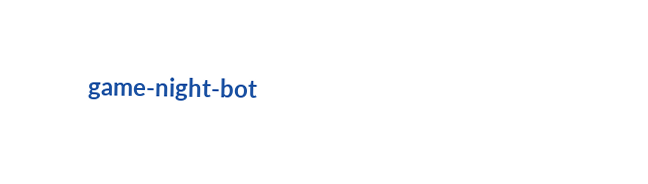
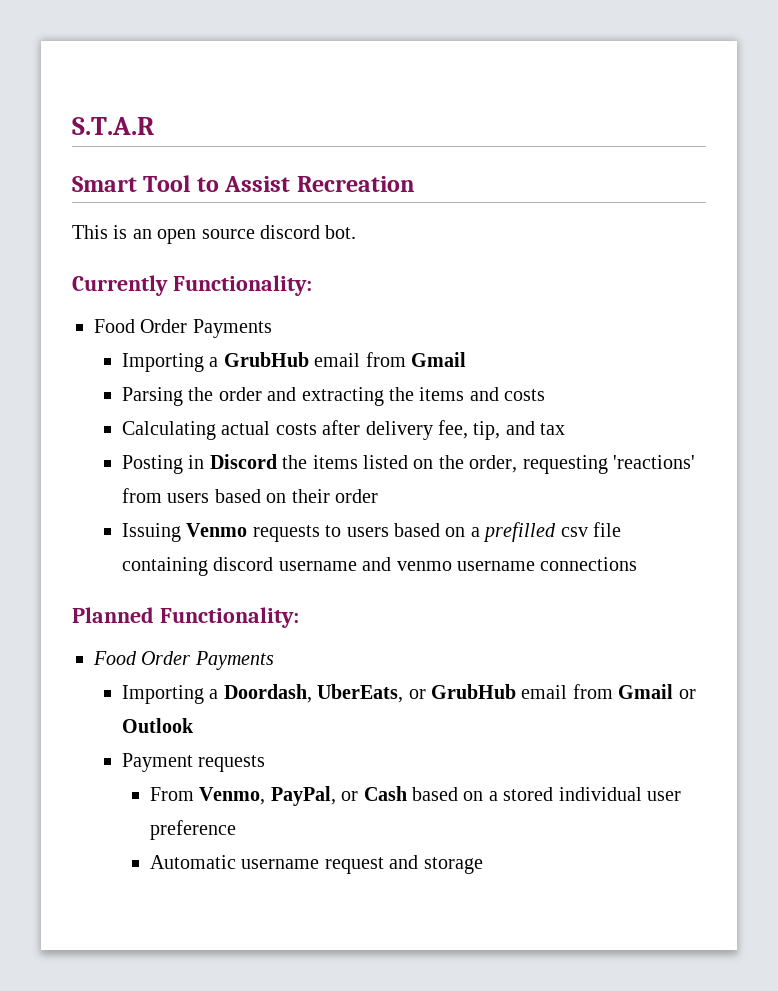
[87,76,258,102] game-night-bot -> [72,117,155,135] [72,175,415,192] [72,225,357,244] [72,275,312,296] [94,319,272,338] [121,352,466,372] [121,387,546,406] [121,420,566,440] [121,454,695,474] [121,488,378,503] [121,522,621,542] [121,557,638,576] [72,607,299,628] [93,651,274,670] [121,684,696,704] [121,718,194,733] [121,753,266,772] [149,786,681,806] [149,820,236,840] [149,855,483,874] S.T.A.R // Smart Tool to Assist Recreation // This is an open source discord bot. // Currently Functionality: // Food Order Payments // Importing a GrubHub email from Gmail // Parsing the order and extracting the items and costs // Calculating actual costs after delivery fee, tip, and tax // Posting in Discord the items listed on the order, requesting 'reactions' from users based on their order // Issuing Venmo requests to users based on a prefilled csv file containing discord username and venmo username connections // Planned Functionality: // Food Order Payments // Importing a Doordash, UberEats, or GrubHub email from Gmail or Outlook // Payment requests // From Venmo, PayPal, or Cash based on a stored individual user preference // Automatic username request and storage

